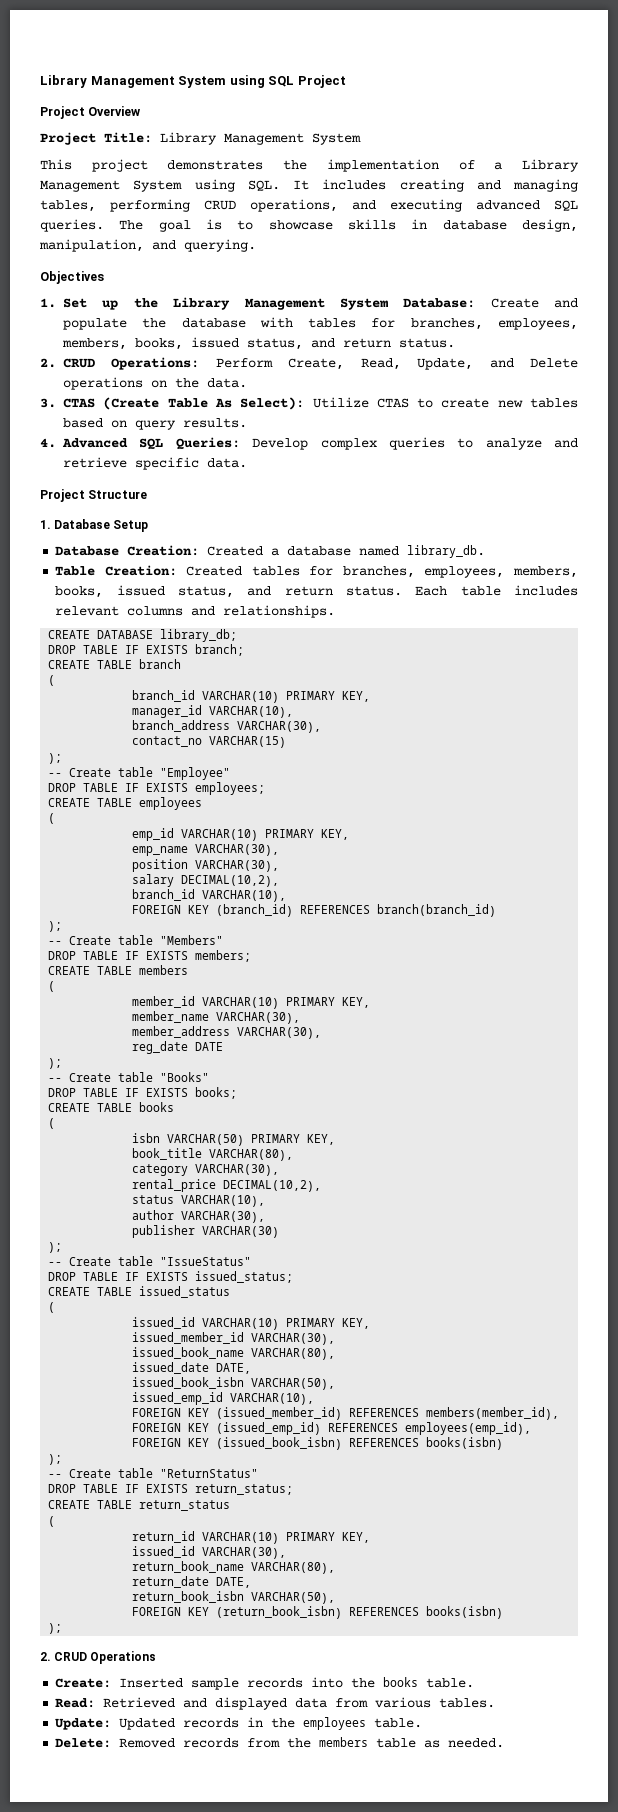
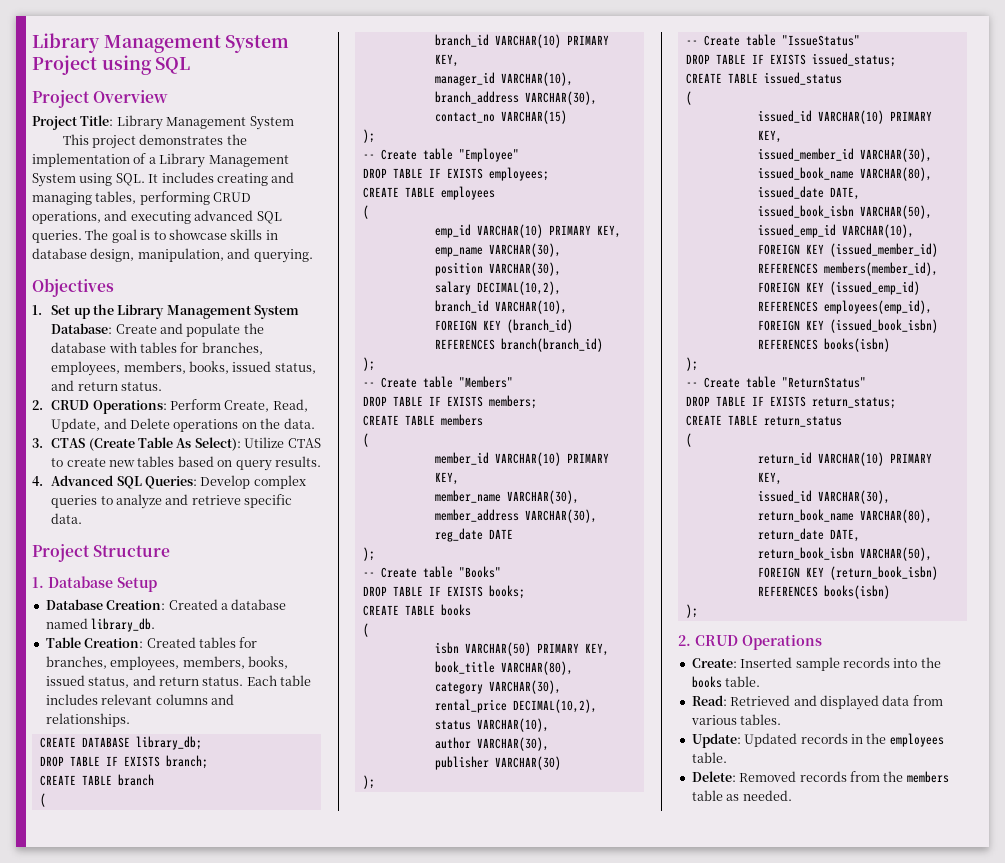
[40,75,227,88] Library Management System -> [32,33,290,53] [32,55,97,75] Library Management System Project
[297,75,346,88] Project -> (191, 65) none

